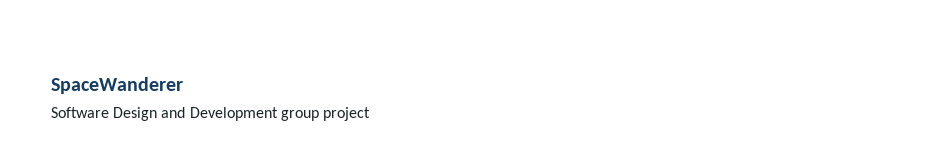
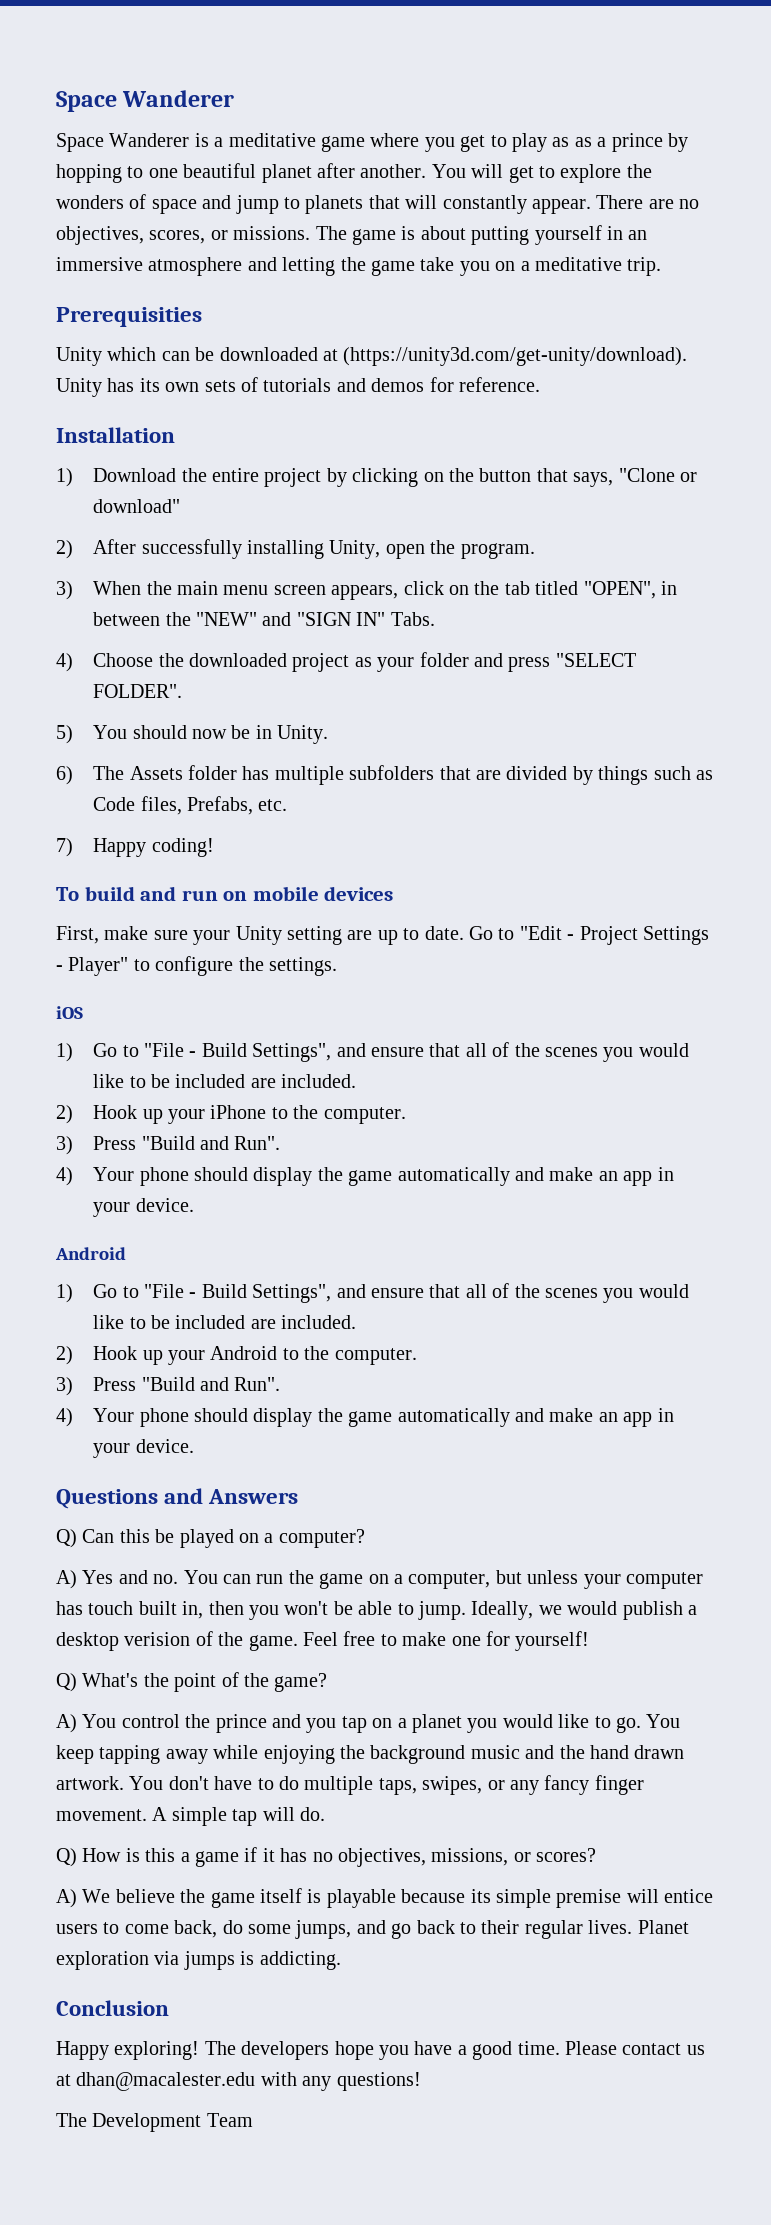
[51,77,183,94] [51,107,370,121] SpaceWanderer // Software Design and Development group project -> [56,90,235,112] [56,133,688,152] [56,163,652,183] [56,194,700,214] [56,225,648,245] [56,257,662,276] [56,307,202,327] [56,347,688,366] [56,377,540,397] [56,427,175,443] [56,468,697,487] [93,499,181,513] [56,539,535,559] [56,581,677,600] [93,612,435,626] [56,652,636,672] [93,684,183,698] [56,725,329,744] [56,765,713,785] [93,796,288,815] [56,838,214,857] [56,886,394,901] [56,926,709,945] [56,956,337,976] [56,1006,83,1019] [56,1042,689,1062] [93,1074,357,1088] [56,1105,406,1124] [56,1136,281,1155] [56,1167,674,1186] [93,1198,194,1217] [55,1247,126,1260] [56,1283,689,1303] [93,1315,357,1329] [56,1346,417,1365] [56,1377,281,1396] [56,1408,674,1427] [93,1439,194,1458] [56,1488,299,1509] [56,1529,365,1548] [56,1570,703,1589] [56,1601,697,1620] [56,1631,590,1651] [56,1672,328,1692] [56,1714,681,1733] [56,1745,685,1764] [56,1775,644,1795] [56,1807,325,1826] [56,1847,597,1867] [56,1888,714,1908] [56,1920,689,1939] [56,1951,341,1970] [56,2000,169,2016] [56,2041,705,2060] [56,2072,421,2091] [56,2113,253,2132] Space Wanderer // Space Wanderer is a meditative game where you get to play as as a prince by hopping to one beautiful planet after another. You will get to explore the wonders of space and jump to planets that will constantly appear. There are no objectives, scores, or missions. The game is about putting yourself in an immersive atmosphere and letting the game take you on a meditative trip. // Prerequisities // Unity which can be downloaded at (https://unity3d.com/get-unity/download). Unity has its own sets of tutorials and demos for reference. // Installation // 1) Download the entire project by clicking on the button that says, "Clone or download" // 2) After successfully installing Unity, open the program. // 3) When the main menu screen appears, click on the tab titled "OPEN", in between the "NEW" and "SIGN IN" Tabs. // 4) Choose the downloaded project as your folder and press "SELECT FOLDER". // 5) You should now be in Unity. // 6) The Assets folder has multiple subfolders that are divided by things such as Code files, Prefabs, etc. // 7) Happy coding! // To build and run on mobile devices // First, make sure your Unity setting are up to date. Go to "Edit - Project Settings - Player" to configure the settings. // iOS // 1) Go to "File - Build Settings", and ensure that all of the scenes you would like to be included are included. // 2) Hook up your iPhone to the computer. // 3) Press "Build and Run". // 4) Your phone should display the game automatically and make an app in your device. // Android // 1) Go to "File - Build Settings", and ensure that all of the scenes you would like to be included are included. // 2) Hook up your Android to the computer. // 3) Press "Build and Run". // 4) Your phone should display the game automatically and make an app in your device. // Questions and Answers // Q) Can this be played on a computer? // A) Yes and no. You can run the game on a computer, but unless your computer has touch built in, then you won't be able to jump. Ideally, we would publish a desktop verision of the game. Feel free to make one for yourself! // Q) What's the point of the game? // A) You control the prince and you tap on a planet you would like to go. You keep tapping away while enjoying the background music and the hand drawn artwork. You don't have to do multiple taps, swipes, or any fancy finger movement. A simple tap will do. // Q) How is this a game if it has no objectives, missions, or scores? // A) We believe the game itself is playable because its simple premise will entice users to come back, do some jumps, and go back to their regular lives. Planet exploration via jumps is addicting. // Conclusion // Happy exploring! The developers hope you have a good time. Please contact us at dhan@macalester.edu with any questions! // The Development Team

